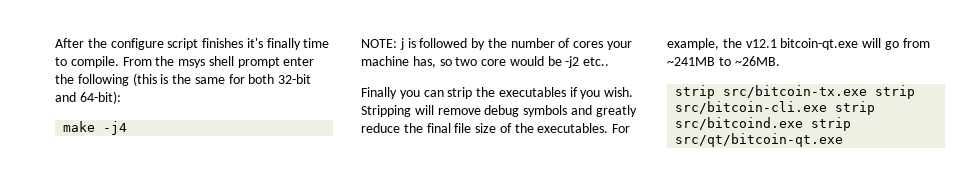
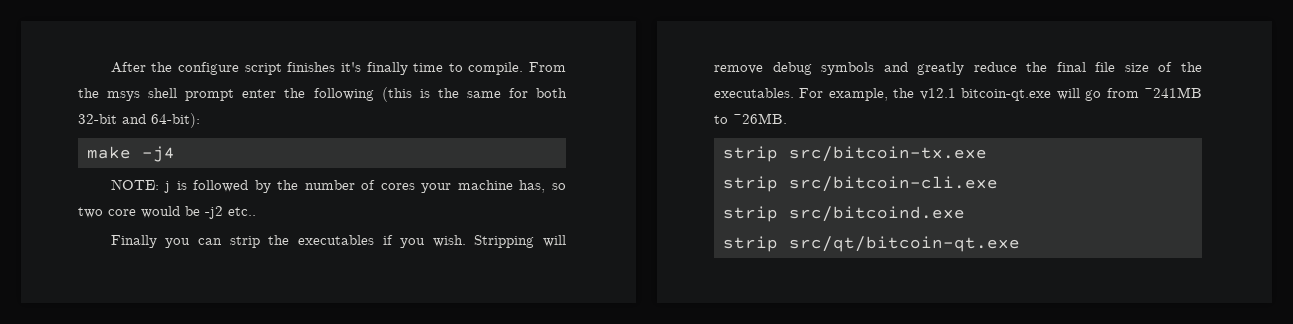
(868, 91) none -> (987, 154) //
(828, 107) none -> (998, 184) //
(804, 123) none -> (965, 214) //

